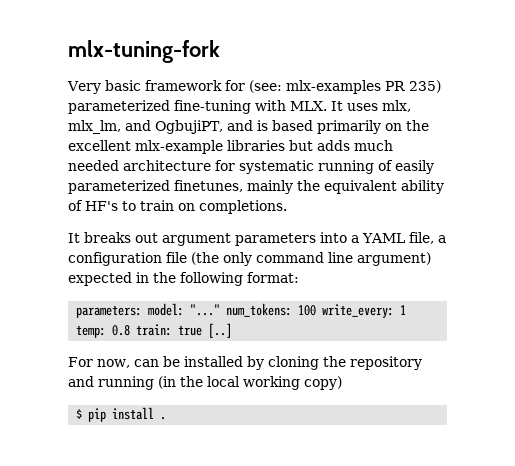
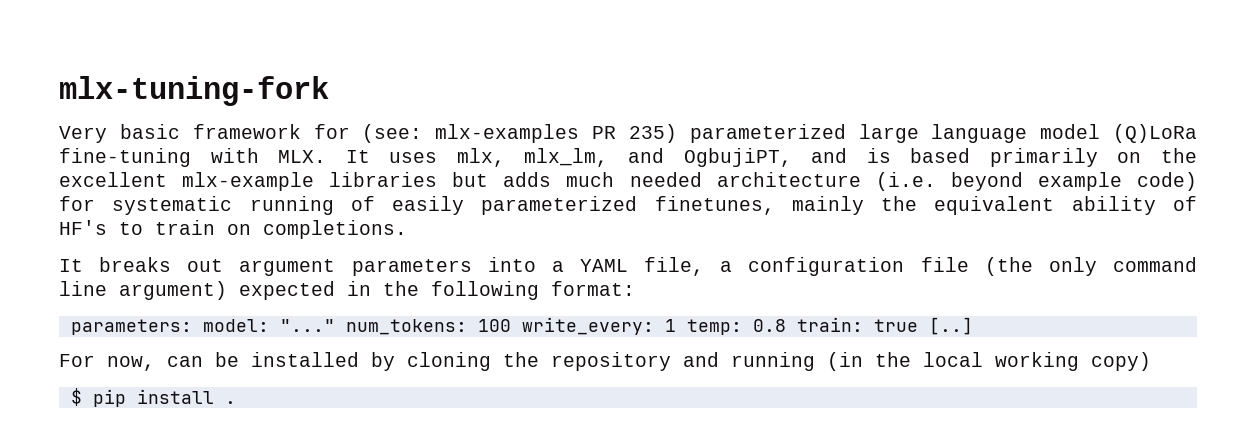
(170, 107) none -> [858,124,1198,143] large language model (Q)LoRa
(211, 165) none -> [875,172,1197,191] (i.e. beyond example code)

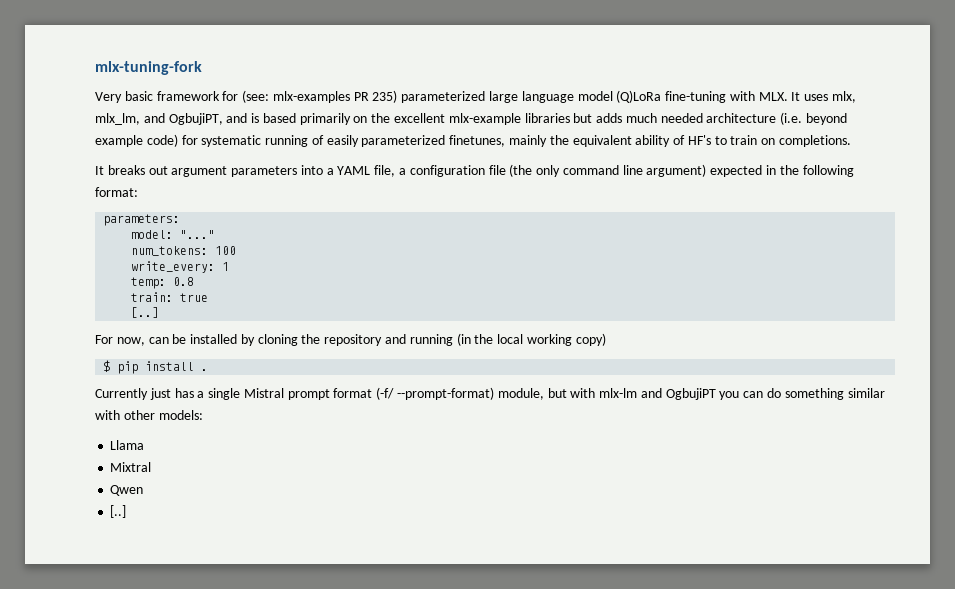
(192, 327) none -> (181, 220) //
(335, 325) none -> (216, 234) //
(511, 325) none -> (237, 250) //
(676, 325) none -> (230, 266) //
(786, 325) none -> (195, 281) //
(918, 325) none -> (209, 297) //
(236, 402) none -> [95,387,885,400] [95,410,203,420] [110,440,145,450] [110,462,152,472] [110,485,144,496] [110,505,127,518] // Currently just has a single Mistral prompt format (-f/ --prompt-format) module, but with mlx-lm and OgbujiPT you can do something similar with other models: // Llama // Mixtral // Qwen // [..]

